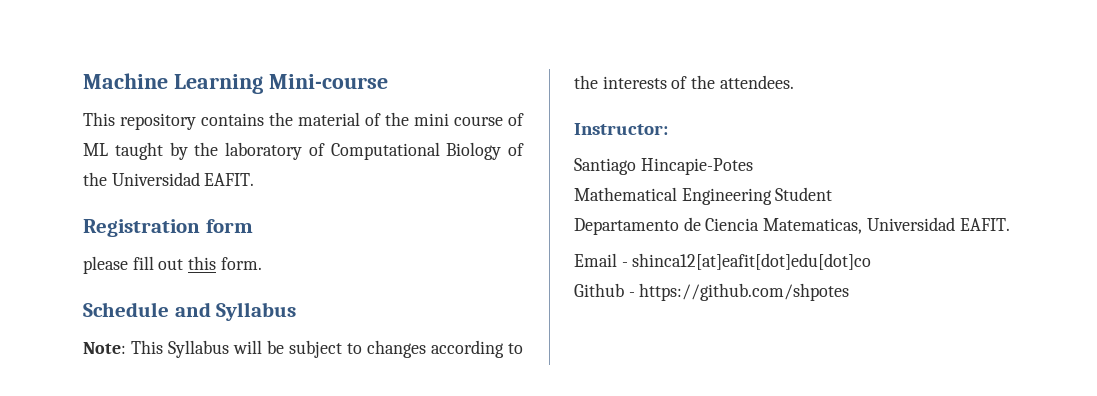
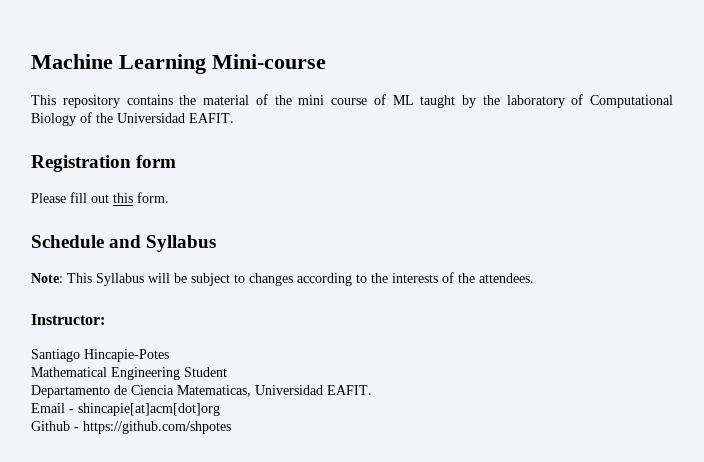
[83,256,128,274] please -> [31,193,66,203] Please
[632,253,872,270] shinca12[at]eafit[dot]edu[dot]co -> [78,403,220,416] shincapie[at]acm[dot]org

